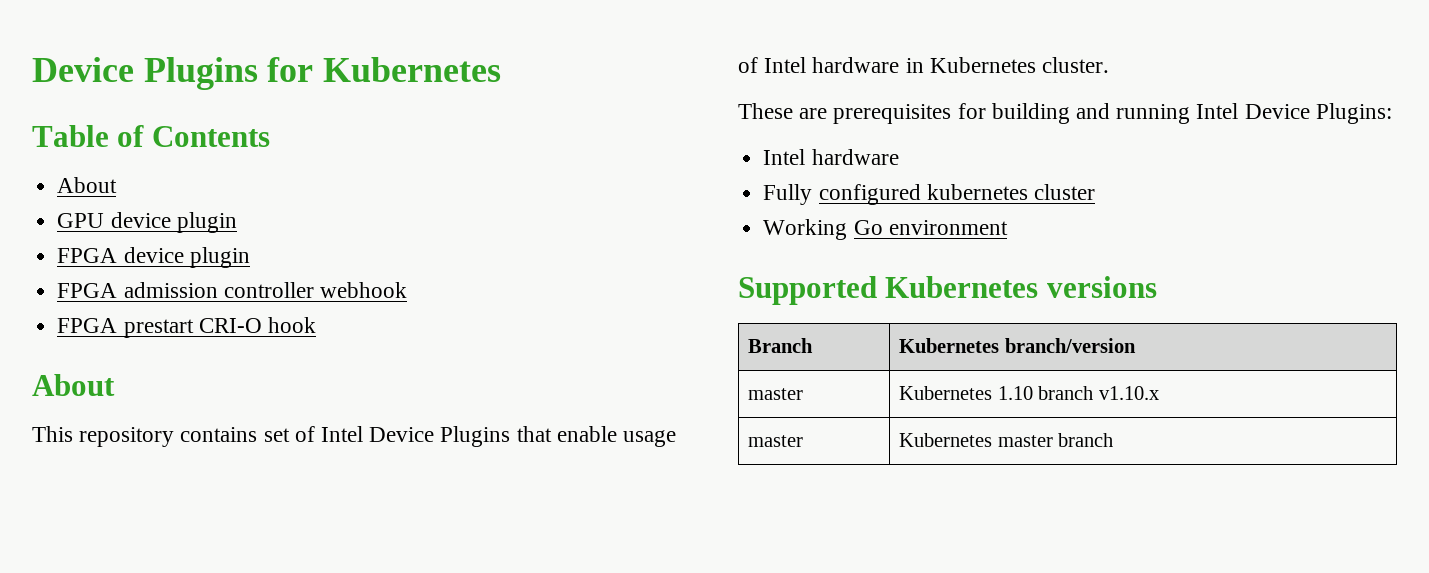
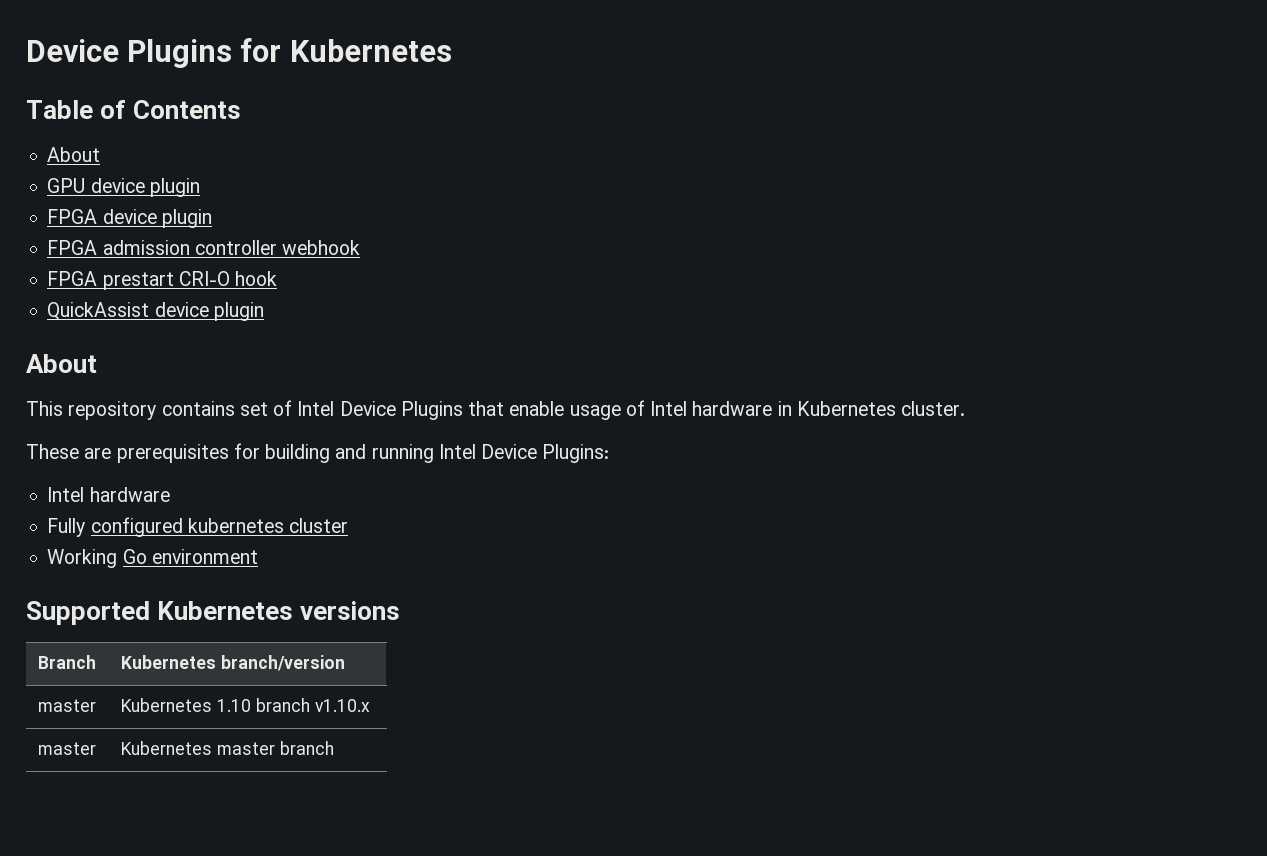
(316, 325) none -> [47,302,264,321] // QuickAssist device plugin

